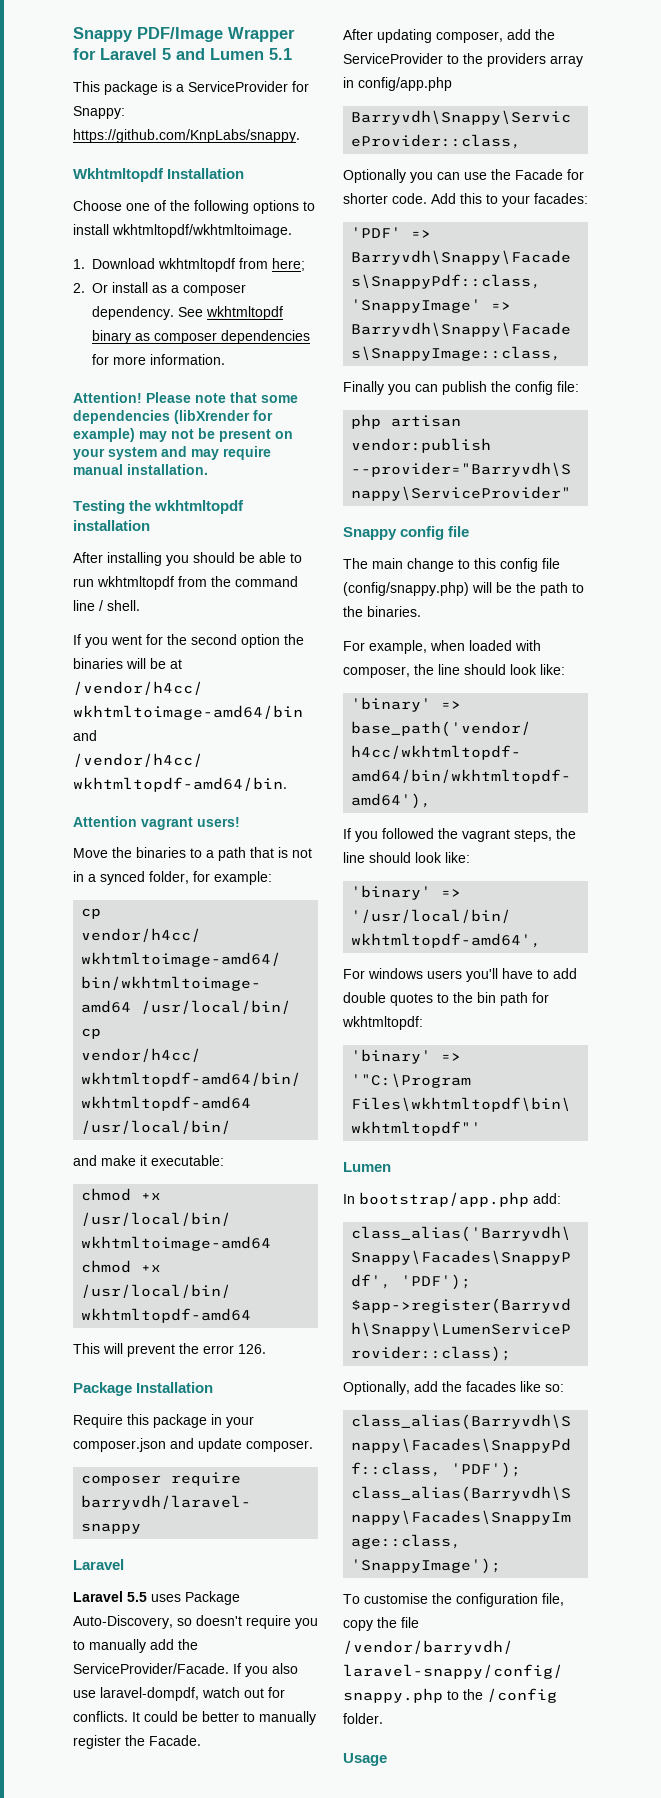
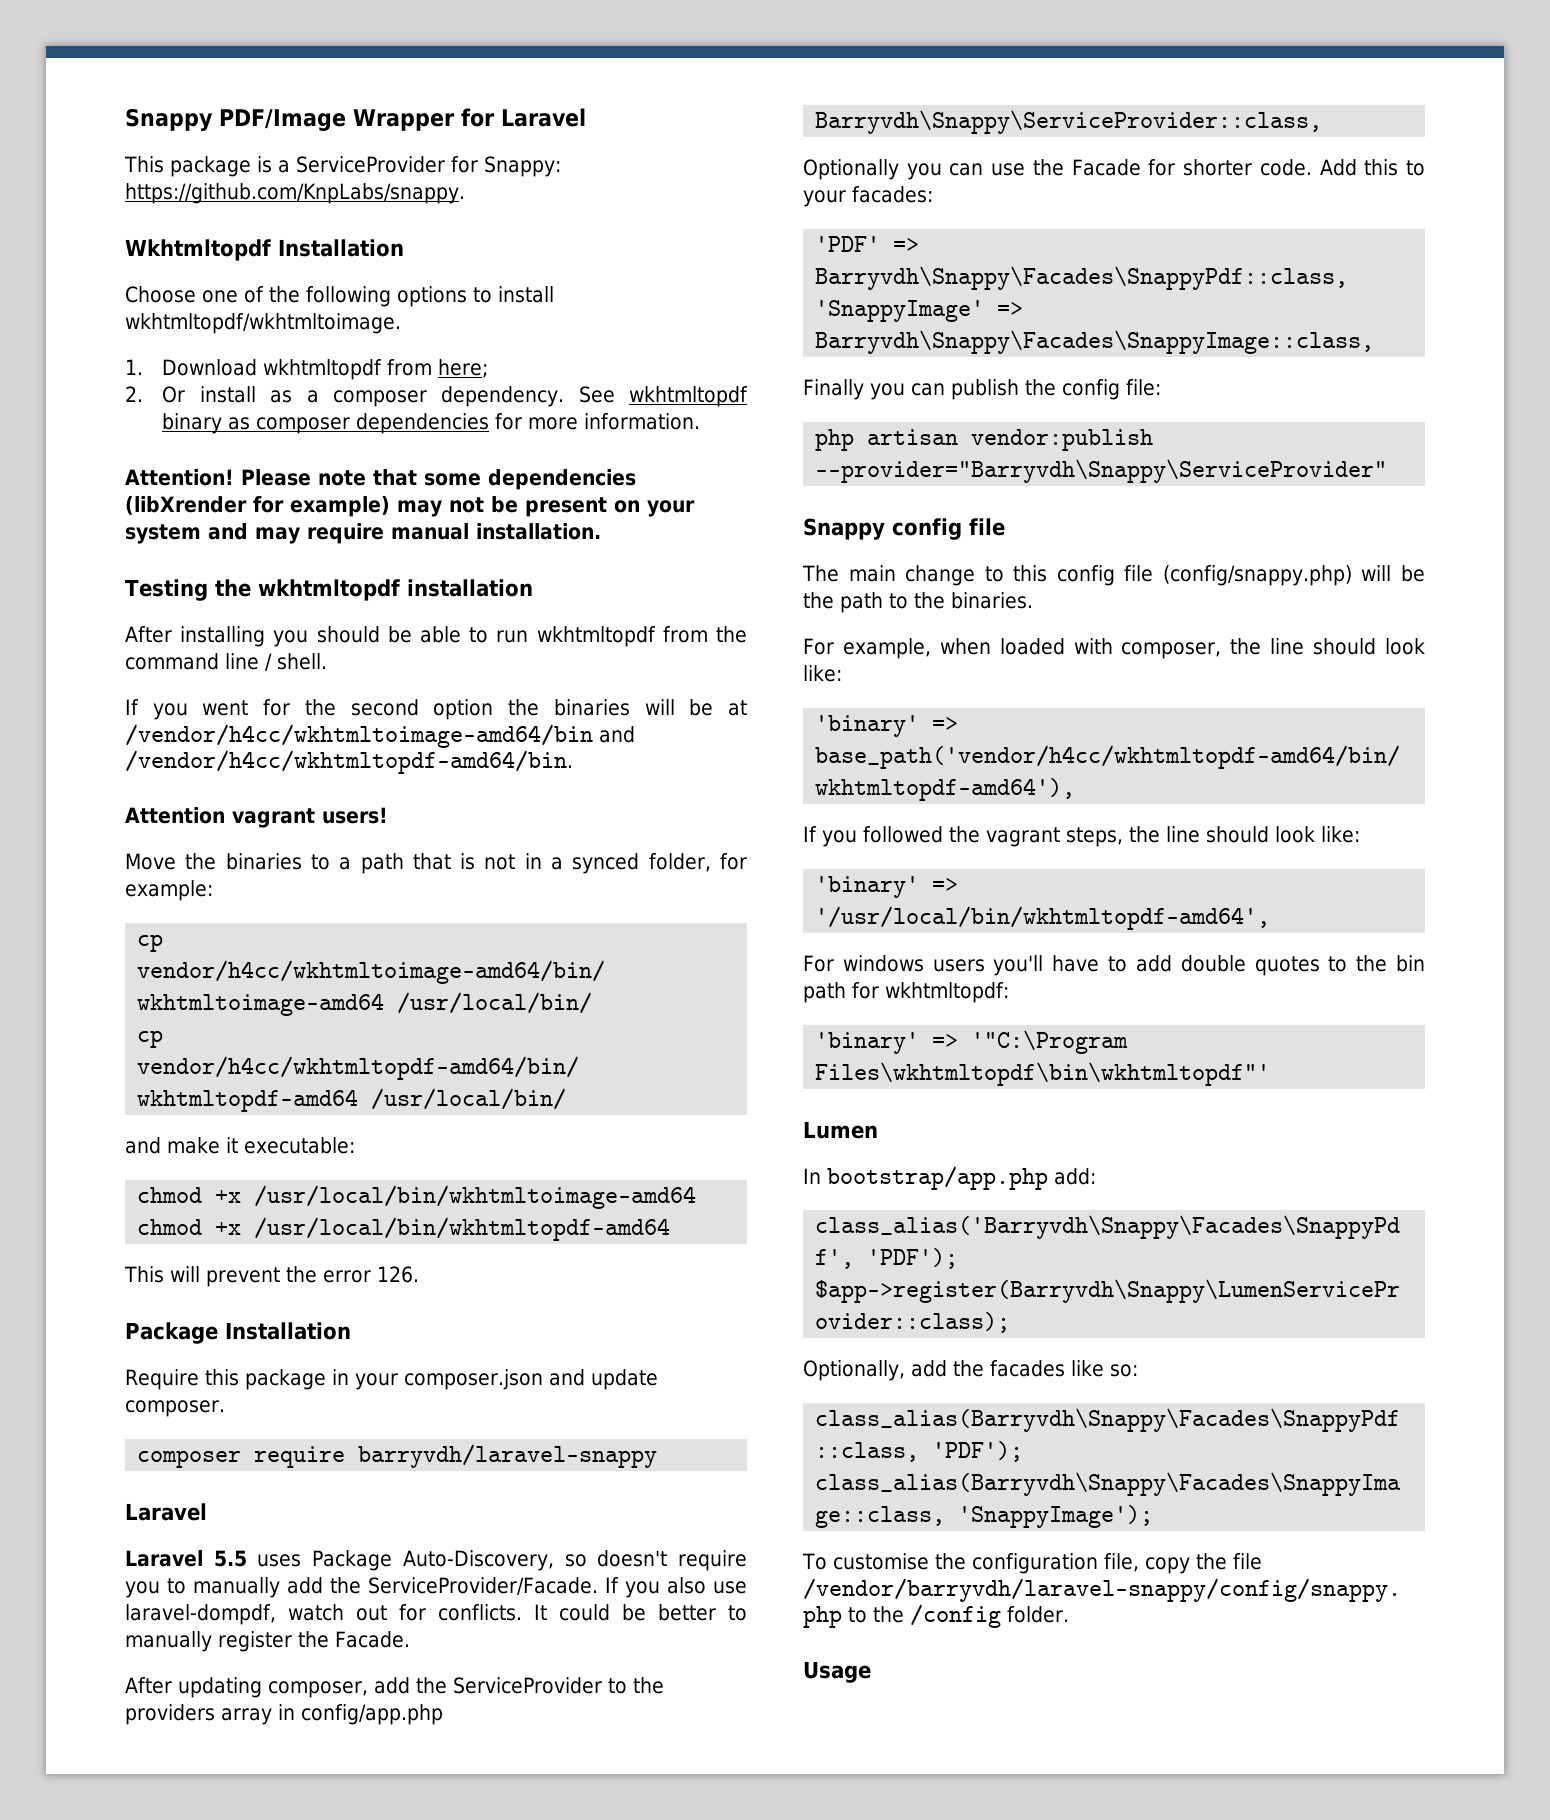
[162,48,292,60] 5 and Lumen 5.1 -> (586, 117) none

